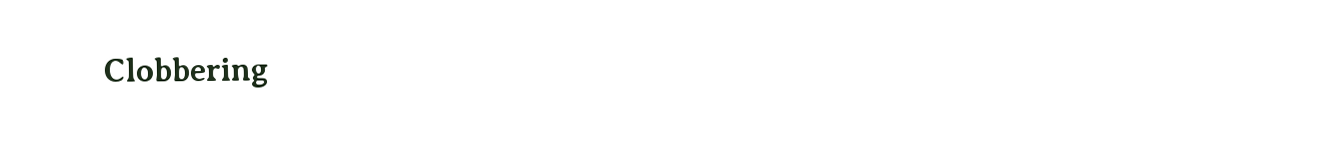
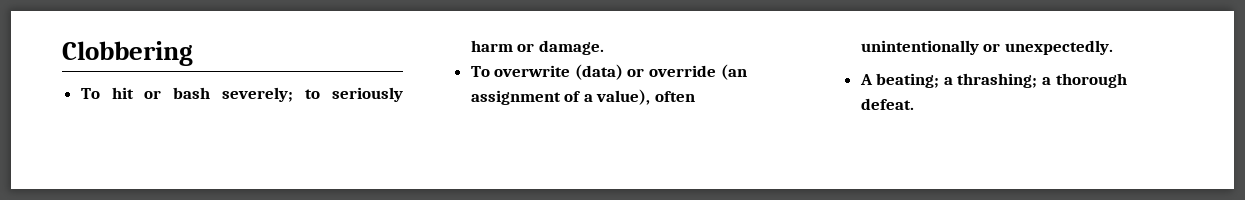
(270, 72) none -> [80,87,403,102] [470,40,604,55] [470,64,747,80] [470,89,696,105] [860,40,1113,55] [859,73,1127,88] [860,98,914,110] // To hit or bash severely; to seriously harm or damage. // To overwrite (data) or override (an assignment of a value), often unintentionally or unexpectedly. // A beating; a thrashing; a thorough defeat.

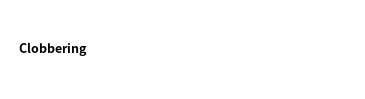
[80,87,403,102] [470,40,604,55] [470,64,747,80] [470,89,696,105] [860,40,1113,55] [859,73,1127,88] [860,98,914,110] // To hit or bash severely; to seriously harm or damage. // To overwrite (data) or override (an assignment of a value), often unintentionally or unexpectedly. // A beating; a thrashing; a thorough defeat. -> (87, 49) none

